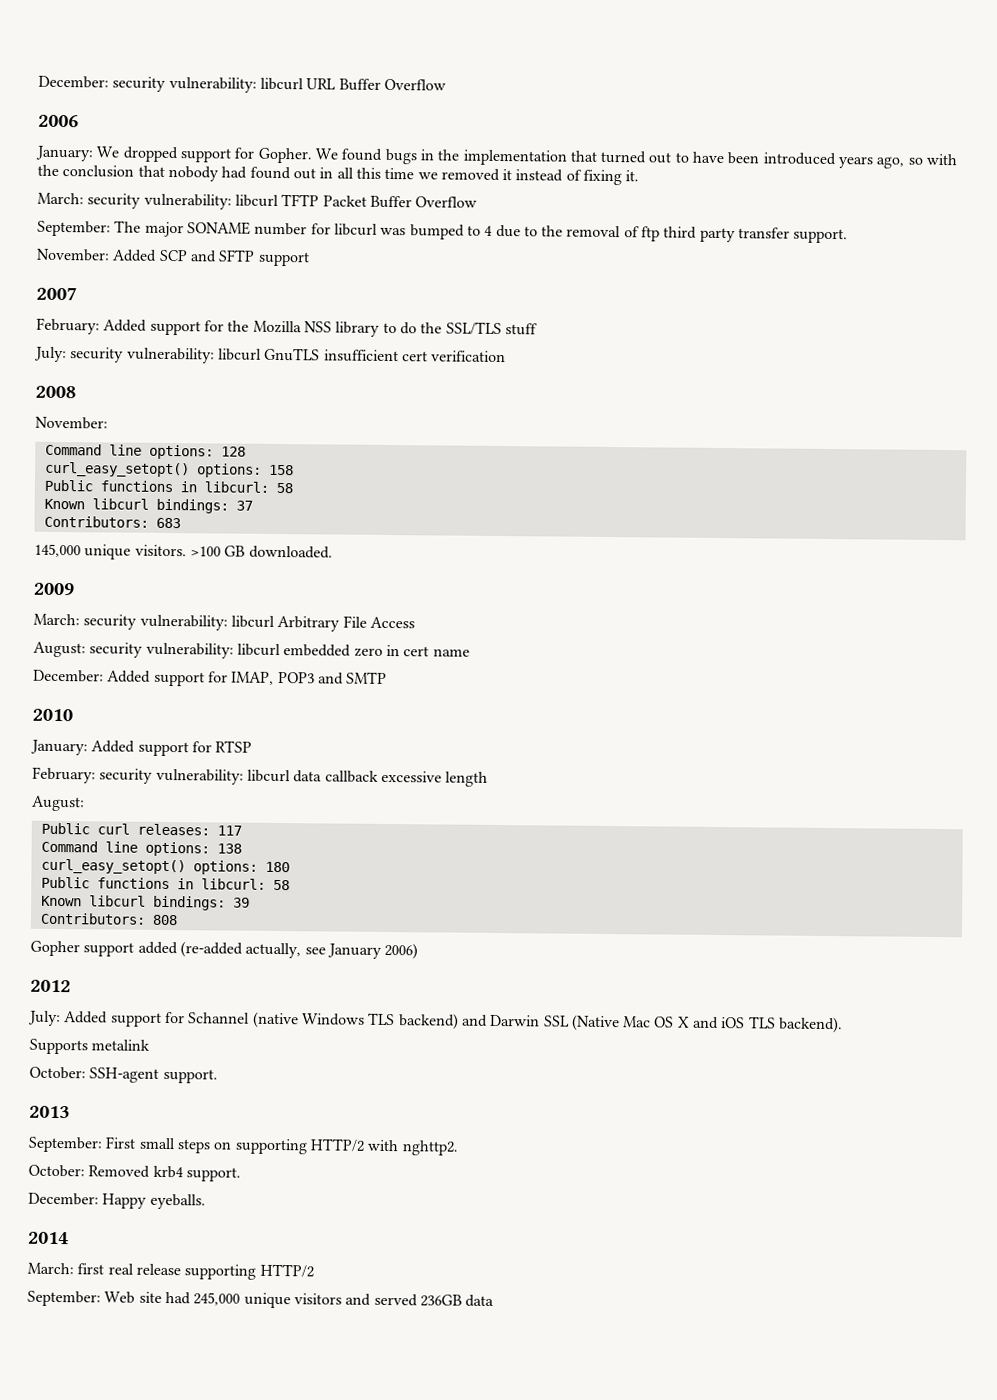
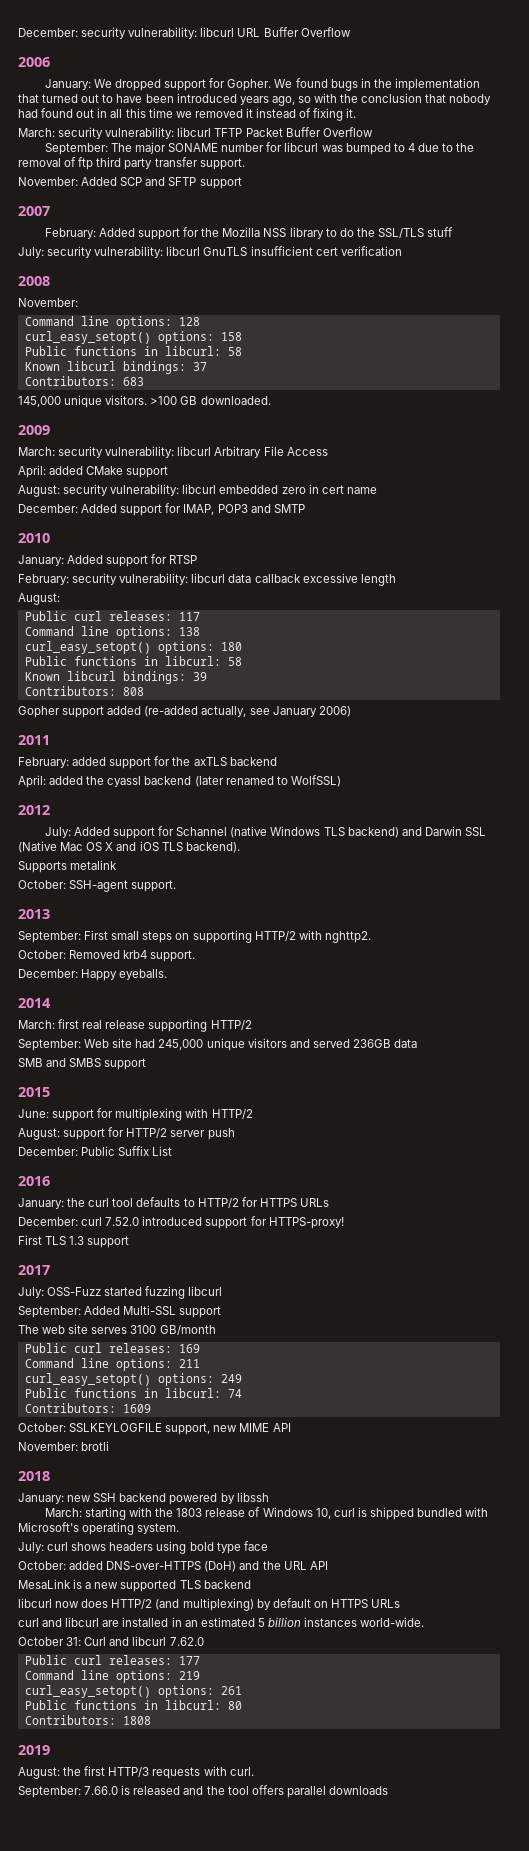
(415, 622) none -> [18,465,169,478] // April: added CMake support
(419, 951) none -> [18,735,50,745] [18,756,277,769] [18,775,341,788] // 2011 // February: added support for the axTLS backend // April: added the cyassl backend (later renamed to WolfSSL)
(495, 1300) none -> [18,1058,147,1070] [18,1087,50,1097] [18,1108,253,1121] [18,1127,235,1140] [18,1146,173,1156] [18,1176,50,1186] [18,1197,329,1209] [18,1216,344,1229] [18,1235,130,1248] [18,1265,50,1275] [18,1286,223,1299] [18,1305,222,1318] [18,1324,216,1336] [24,1343,200,1353] [24,1358,200,1371] [24,1373,242,1386] [24,1388,242,1398] [24,1403,151,1413] [18,1423,291,1435] [18,1441,110,1451] [18,1471,50,1481] [18,1492,269,1505] [44,1507,489,1520] [18,1522,180,1535] [18,1541,268,1554] [18,1561,328,1572] [18,1579,251,1592] [18,1598,401,1611] [18,1617,425,1627] [18,1636,204,1646] [24,1655,200,1665] [24,1670,200,1683] [24,1685,242,1698] [24,1700,242,1710] [24,1715,151,1725] [18,1745,50,1755] [18,1766,254,1779] [18,1785,388,1798] // SMB and SMBS support // 2015 // June: support for multiplexing with HTTP/2 // August: support for HTTP/2 server push // December: Public Suffix List // 2016 // January: the curl tool defaults to HTTP/2 for HTTPS URLs // December: curl 7.52.0 introduced support for HTTPS-proxy! // First TLS 1.3 support // 2017 // July: OSS-Fuzz started fuzzing libcurl // September: Added Multi-SSL support // The web site serves 3100 GB/month // Public curl releases: 169 // Command line options: 211 // curl_easy_setopt() options: 249 // Public functions in libcurl: 74 // Contributors: 1609 // October: SSLKEYLOGFILE support, new MIME API // November: brotli // 2018 // January: new SSH backend powered by libssh // March: starting with the 1803 release of Windows 10, curl is shipped bundled with Microsoft's operating system. // July: curl shows headers using bold type face // October: added DNS-over-HTTPS (DoH) and the URL API // MesaLink is a new supported TLS backend // libcurl now does HTTP/2 (and multiplexing) by default on HTTPS URLs // curl and libcurl are installed in an estimated 5 billion instances world-wide. // October 31: Curl and libcurl 7.62.0 // Public curl releases: 177 // Command line options: 219 // curl_easy_setopt() options: 261 // Public functions in libcurl: 80 // Contributors: 1808 // 2019 // August: the first HTTP/3 requests with curl. // September: 7.66.0 is released and the tool offers parallel downloads

